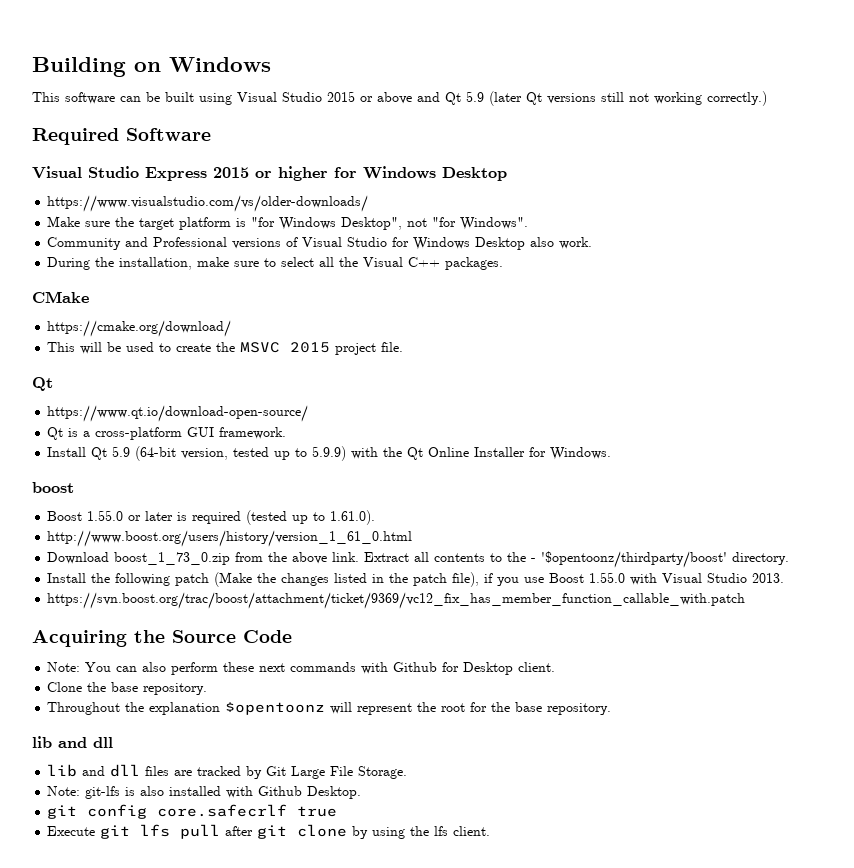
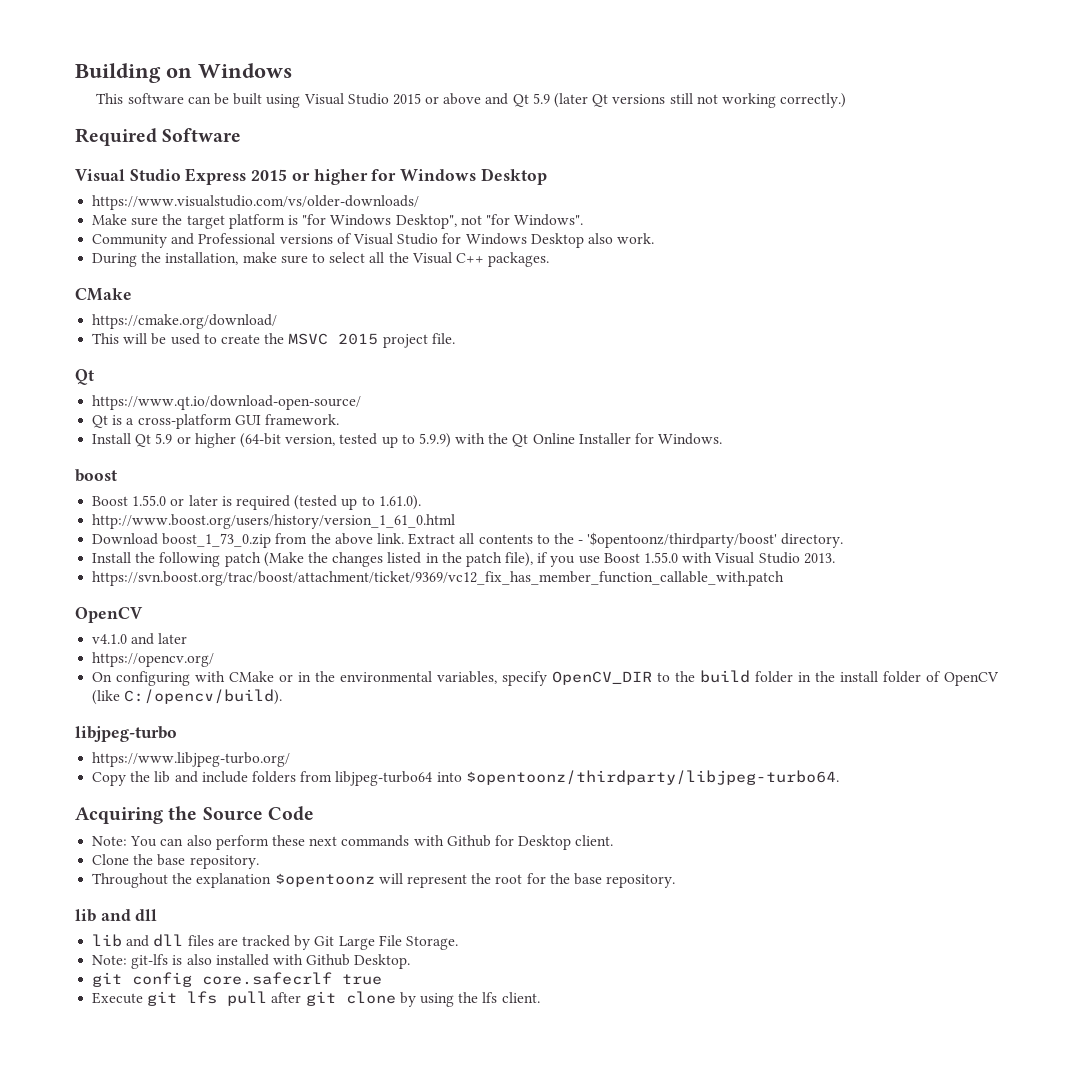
(131, 451) none -> [176,433,236,448] or higher
(746, 600) none -> [75,607,143,623] [92,633,188,645] [92,652,215,667] [92,670,999,686] [92,689,283,705] [75,726,177,742] [92,752,291,767] [92,770,839,786] // OpenCV // v4.1.0 and later // https://opencv.org/ // On configuring with CMake or in the environmental variables, specify OpenCV_DIR to the build folder in the install folder of OpenCV (like C:/opencv/build). // libjpeg-turbo // https://www.libjpeg-turbo.org/ // Copy the lib and include folders from libjpeg-turbo64 into $opentoonz/thirdparty/libjpeg-turbo64.

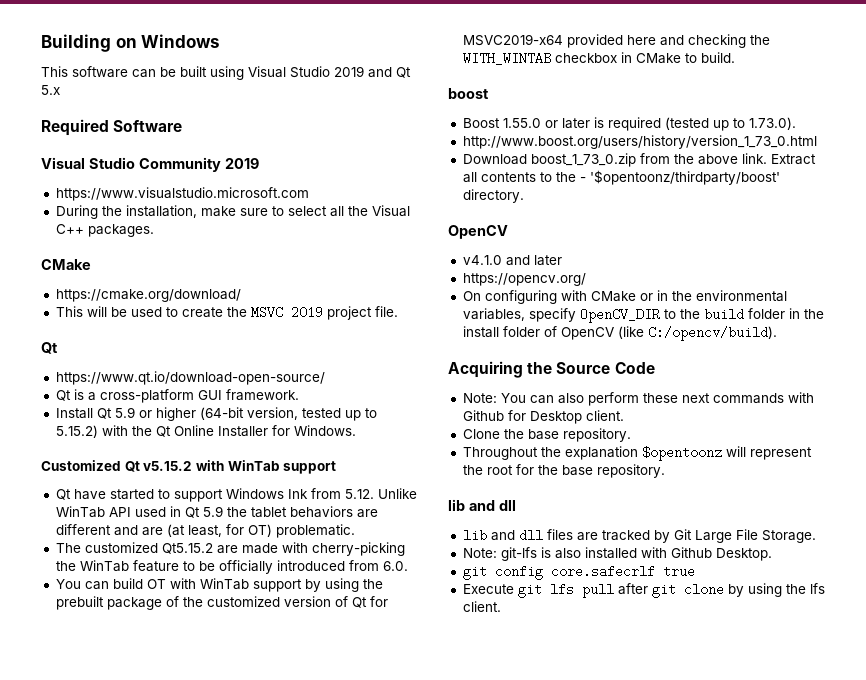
[392,93,847,108] [75,128,242,146] [75,168,547,185] [92,195,420,210] [92,214,584,229] [92,233,655,248] 2015 or above and Qt 5.9 (later Qt versions still not working correctly.) // Required Software // Visual Studio Express 2015 or higher for Windows Desktop // https://www.visualstudio.com/vs/older-downloads/ // Make sure the target platform is "for Windows Desktop", not "for Windows". // Community and Professional versions of Visual Studio for Windows Desktop also work. -> [334,66,411,78] [41,85,60,95] [41,119,183,136] [41,157,259,172] [55,187,309,201] 2019 and Qt 5.x // Required Software // Visual Studio Community 2019 // https://www.visualstudio.microsoft.com
[338,333,379,345] 2015 -> [290,306,323,319] 2019
[418,433,451,448] 5.9.9) -> [55,425,98,438] 5.15.2)
(723, 439) none -> [41,460,337,474] [55,488,417,502] [55,506,378,518] [55,524,355,538] [55,542,405,556] [55,560,408,574] [55,578,383,592] [55,596,388,610] [462,34,770,48] [462,52,735,65] // Customized Qt v5.15.2 with WinTab support // Qt have started to support Windows Ink from 5.12. Unlike WinTab API used in Qt 5.9 the tablet behaviors are different and are (at least, for OT) problematic. // The customized Qt5.15.2 are made with cherry-picking the WinTab feature to be officially introduced from 6.0. // You can build OT with WinTab support by using the prebuilt package of the customized version of Qt for MSVC2019-x64 provided here and checking the WITH_WINTAB checkbox in CMake to build.
[378,495,421,510] [92,514,456,529] 1.61.0). // http://www.boost.org/users/history/version_1_61_0.html -> [748,117,796,130] [462,135,817,149] 1.73.0). // http://www.boost.org/users/history/version_1_73_0.html
[92,552,835,567] [92,571,785,586] // Install the following patch (Make the changes listed in the patch file), if you use Boost 1.55.0 with Visual Studio 2013. // https://svn.boost.org/trac/boost/attachment/ticket/9369/vc12_fix_has_member_function_callable_with.patch -> (524, 196) none
[75,726,177,742] [92,752,291,767] [92,770,839,786] // libjpeg-turbo // https://www.libjpeg-turbo.org/ // Copy the lib and include folders from libjpeg-turbo64 into $opentoonz/thirdparty/libjpeg-turbo64. -> (777, 333) none

